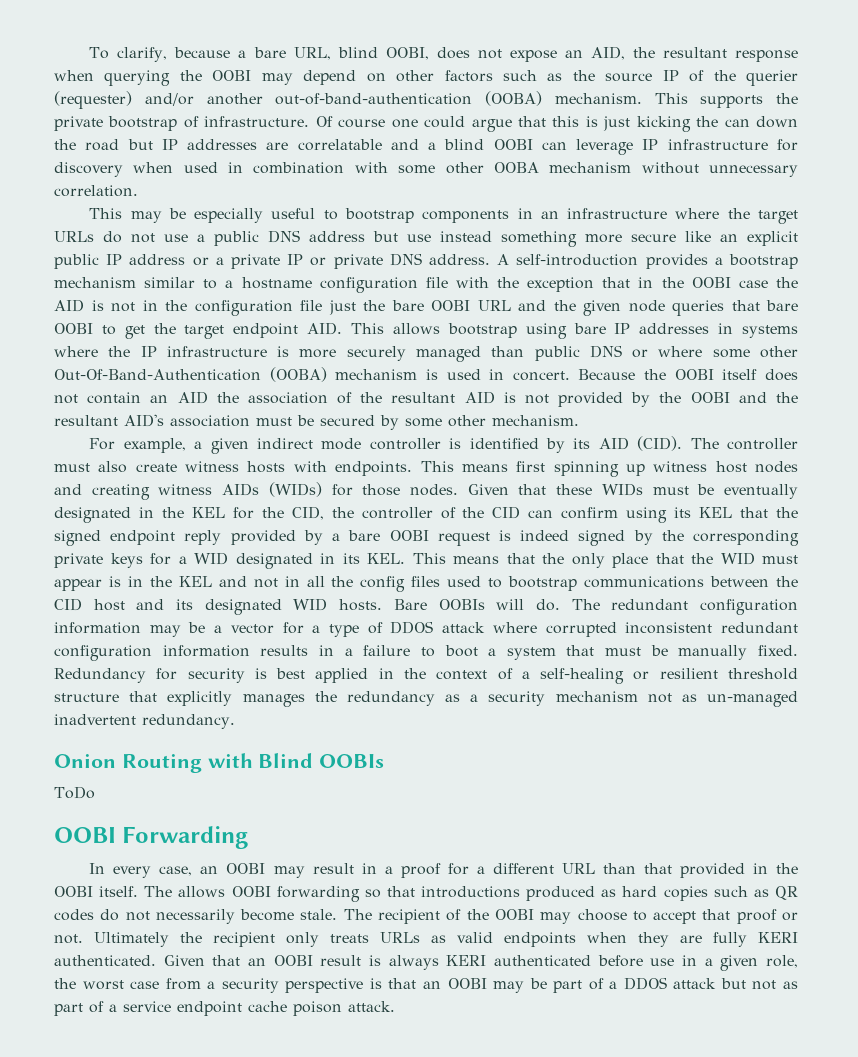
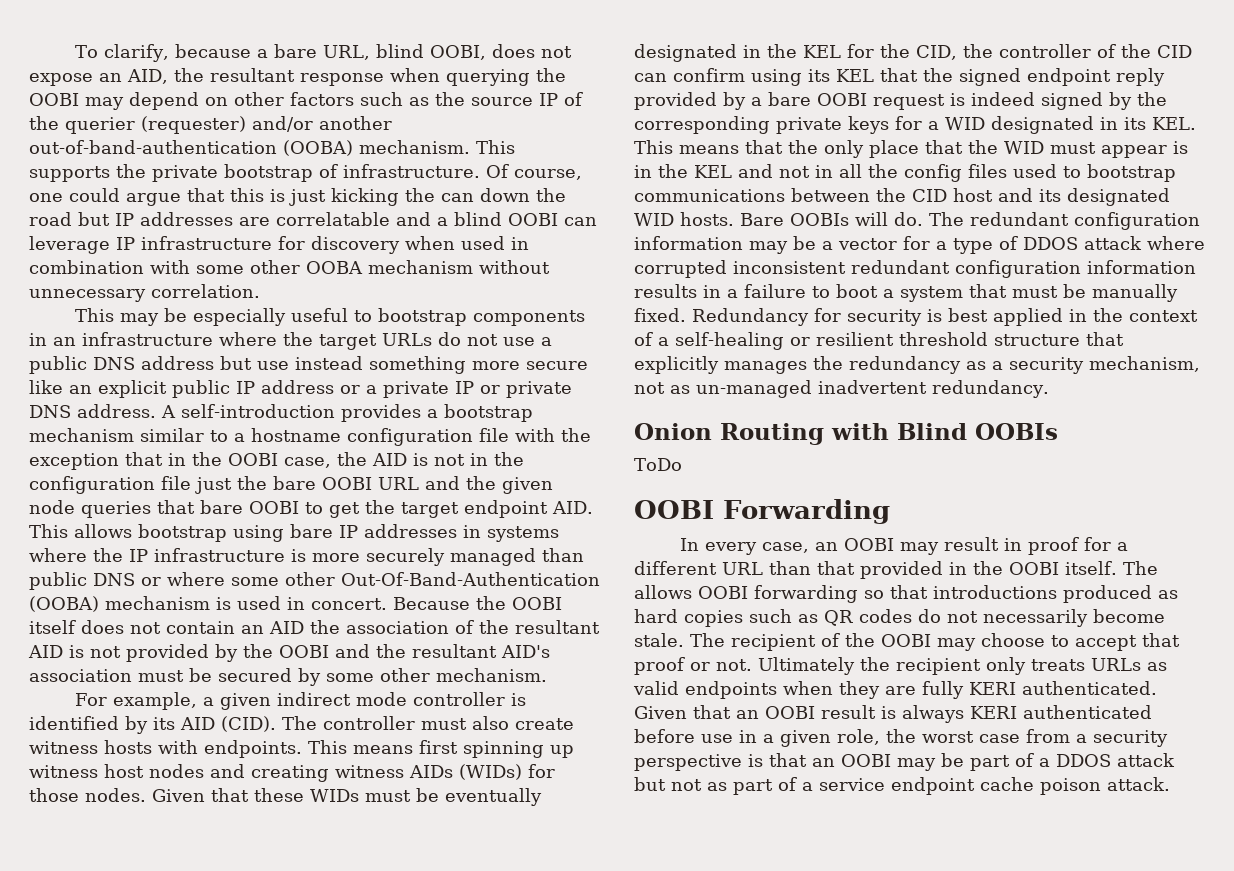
[338,119,386,128] course -> [514,169,582,180] course,
[738,280,768,288] case -> [284,457,331,468] case,
[555,691,638,702] mechanism -> [1089,356,1200,372] mechanism,
[384,866,393,874] a -> (1022, 544) none

